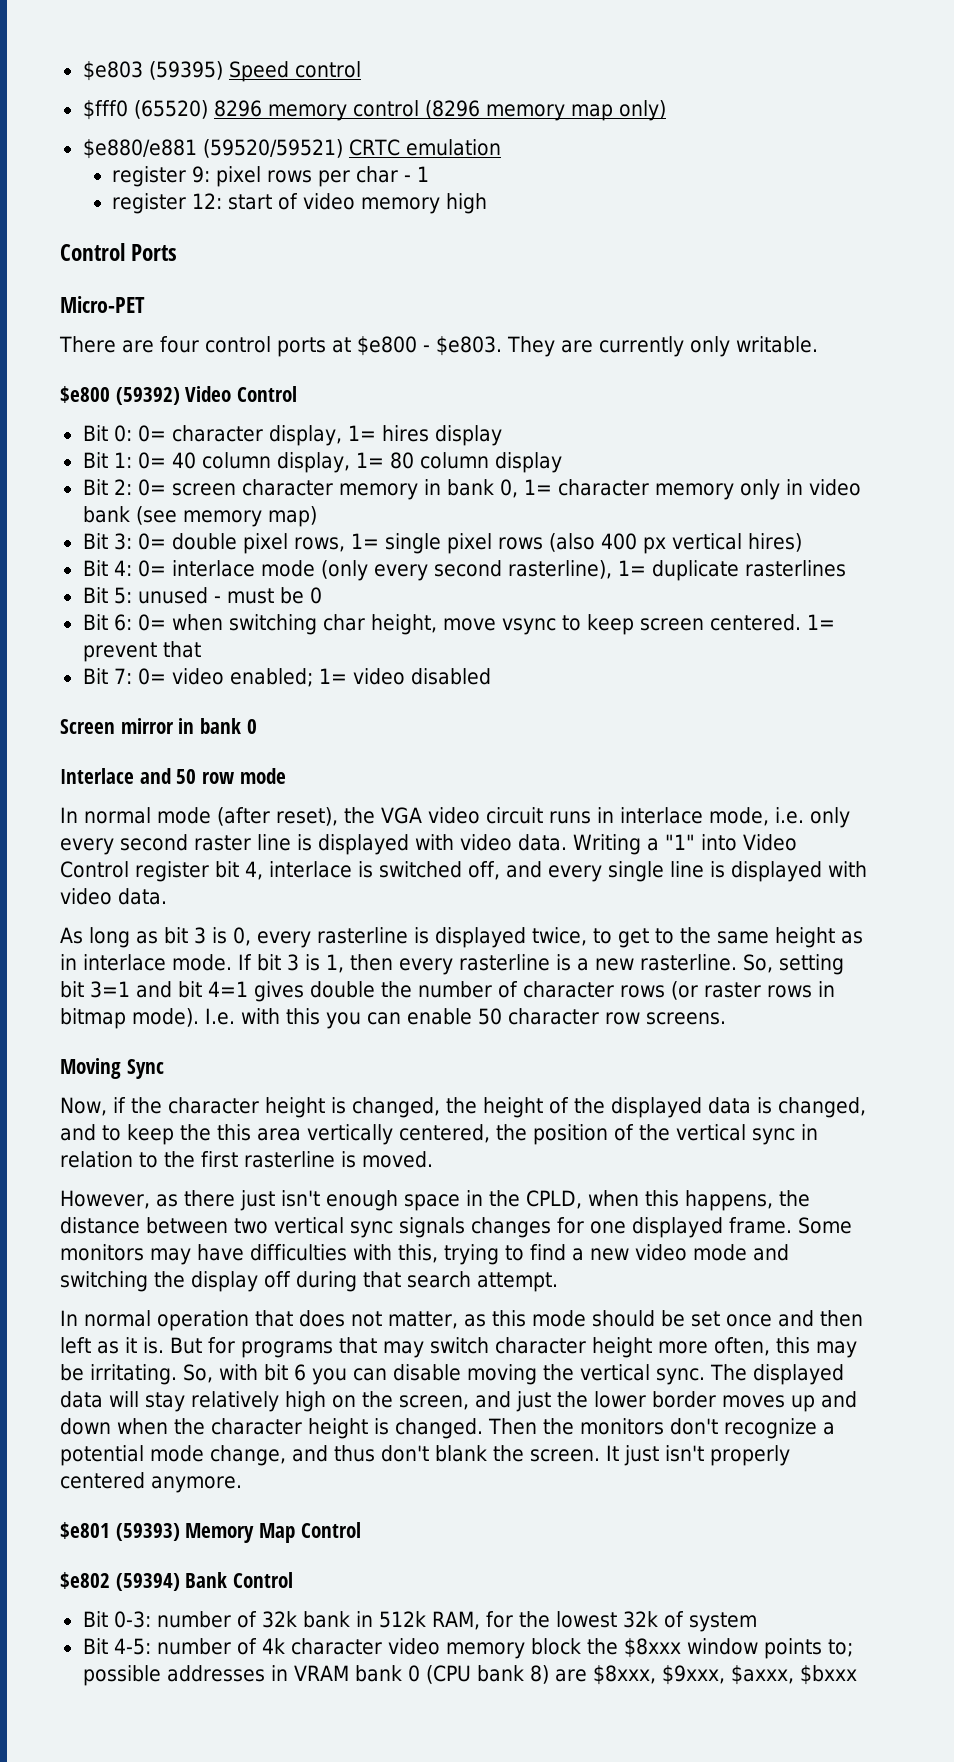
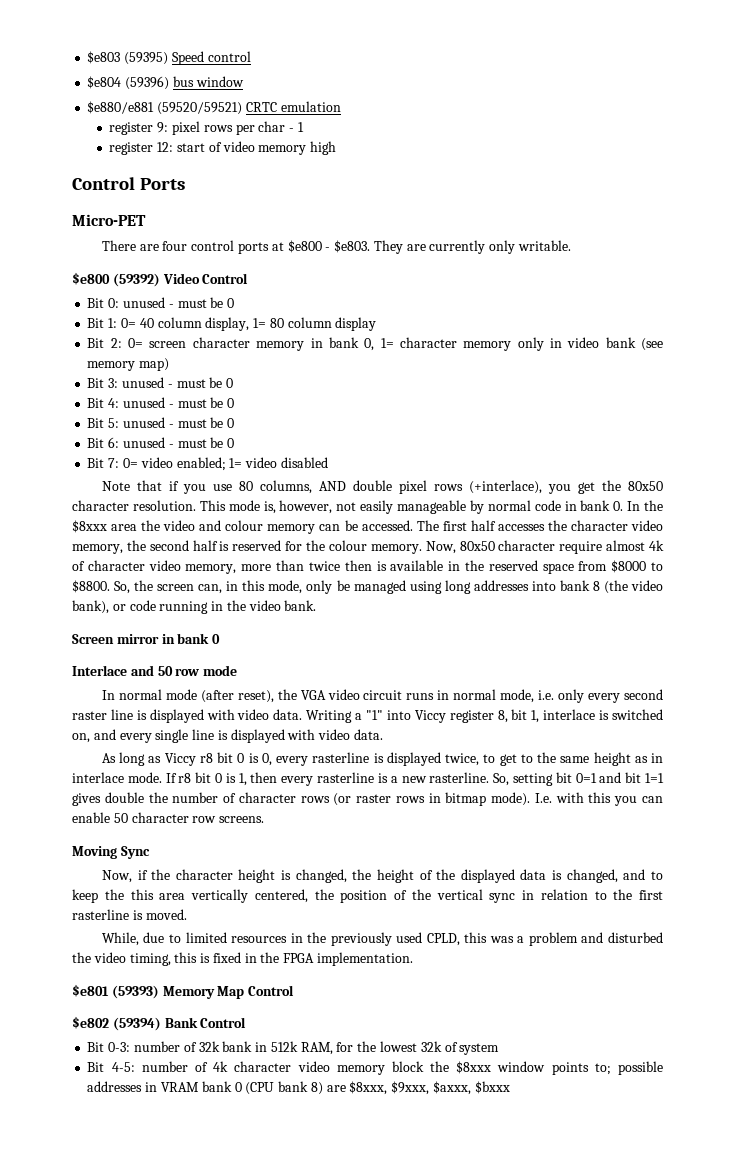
[82,100,666,121] $fff0 (65520) 8296 memory control (8296 memory map only) -> [87,76,244,90] $e804 (59396) bus window
[137,425,502,446] 0= character display, 1= hires display -> [122,297,235,308] unused - must be 0
[137,533,802,554] [82,560,846,581] 0= double pixel rows, 1= single pixel rows (also 400 px vertical hires) // Bit 4: 0= interlace mode (only every second rasterline), 1= duplicate rasterlines -> [121,377,234,388] [87,397,235,408] unused - must be 0 // Bit 4: unused - must be 0
[137,614,835,635] [82,641,201,662] 0= when switching char height, move vsync to keep screen centered. 1= prevent that -> [122,437,235,448] unused - must be 0
(491, 676) none -> [101,480,663,494] [72,500,663,514] [72,520,663,534] [72,540,664,554] [72,560,663,574] [72,580,663,594] [72,600,317,614] // Note that if you use 80 columns, AND double pixel rows (+interlace), you get the 80x50 character resolution. This mode is, however, not easily manageable by normal code in bank 0. In the $8xxx area the video and colour memory can be accessed. The first half accesses the character video memory, the second half is reserved for the colour memory. Now, 80x50 character require almost 4k of character video memory, more than twice then is available in the reserved space from $8000 to $8800. So, the screen can, in this mode, only be managed using long addresses into bank 8 (the video bank), or code running in the video bank.
[620,807,703,824] interlace -> [453,689,497,700] normal
[742,834,797,851] [60,861,263,882] Video Control register bit 4, -> [414,709,540,723] Viccy register 8, bit 1,
[468,861,500,880] off, -> [72,733,90,743] on,
[164,927,206,944] bit 3 -> [164,752,245,766] Viccy r8 bit 0
[257,954,299,971] bit 3 -> [178,772,223,783] r8 bit 0
[90,981,130,998] 3=1 -> [575,773,597,783] 0=1
[208,981,248,997] 4=1 -> [645,773,664,783] 1=1
[60,1190,810,1211] [60,1217,852,1238] [60,1244,789,1265] [60,1271,558,1292] [60,1310,863,1331] [60,1337,857,1358] [60,1364,844,1385] [60,1391,857,1412] [60,1418,835,1439] [60,1445,790,1466] [60,1472,242,1493] However, as there just isn't enough space in the CPLD, when this happens, the distance between two vertical sync signals changes for one displayed frame. Some monitors may have difficulties with this, trying to find a new video mode and switching the display off during that search attempt. // In normal operation that does not matter, as this mode should be set once and then left as it is. But for programs that may switch character height more often, this may be irritating. So, with bit 6 you can disable moving the vertical sync. The displayed data will stay relatively high on the screen, and just the lower border moves up and down when the character height is changed. Then the monitors don't recognize a potential mode change, and thus don't blank the screen. It just isn't properly centered anymore. -> [101,932,663,946] [72,952,414,966] While, due to limited resources in the previously used CPLD, this was a problem and disturbed the video timing, this is fixed in the FPGA implementation.

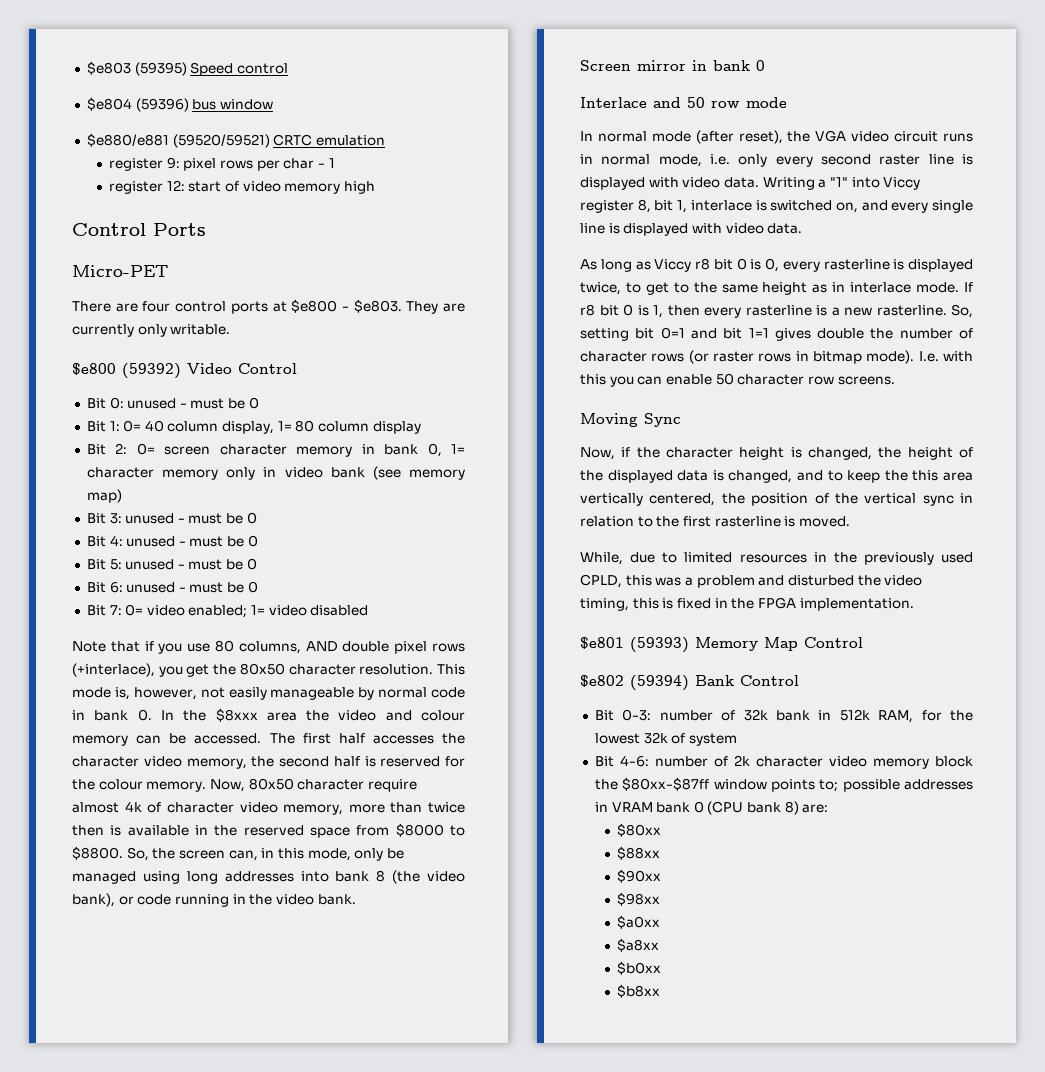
[111,1061,229,1072] 4-5: number of 4k -> [619,755,750,767] 4-6: number of 2k
[456,1061,492,1074] $8xxx -> [622,777,710,791] $80xx-$87ff
[326,1081,510,1095] are $8xxx, $9xxx, $axxx, $bxxx -> [802,804,829,813] [617,823,662,837] [617,846,661,860] [617,869,662,883] [617,892,661,906] [617,915,661,929] [617,938,660,952] [617,961,662,975] [617,984,661,998] are: // $80xx // $88xx // $90xx // $98xx // $a0xx // $a8xx // $b0xx // $b8xx

